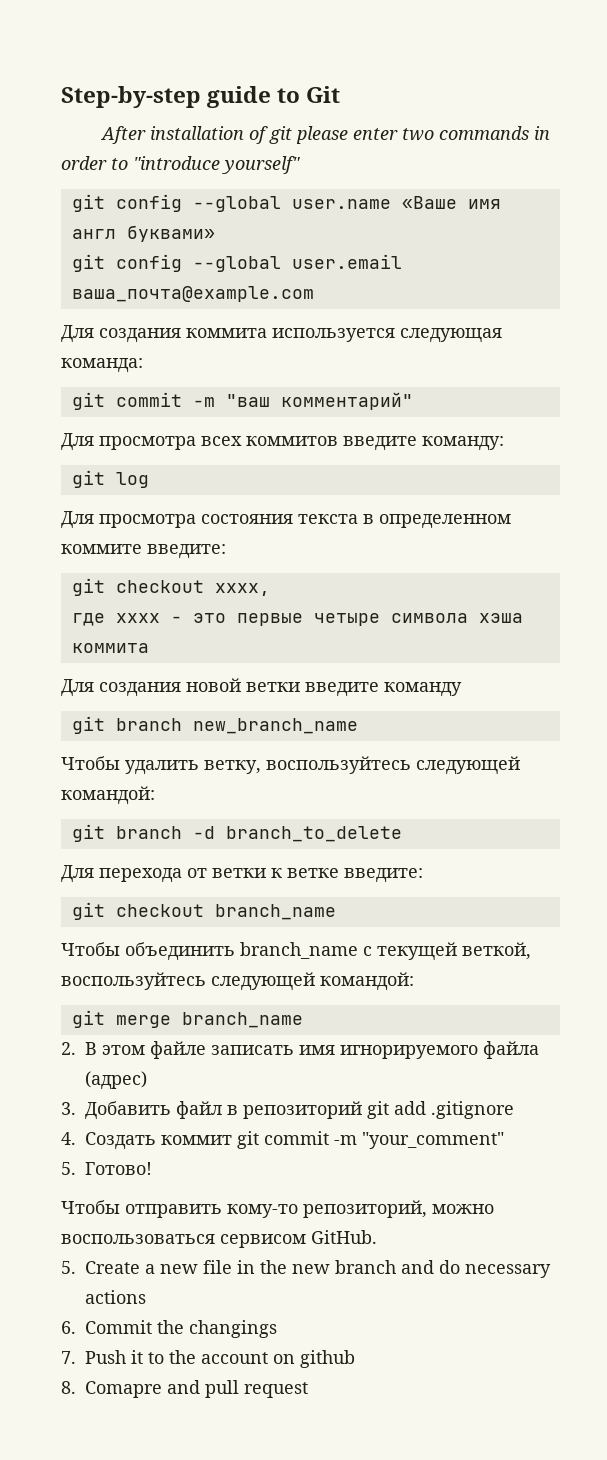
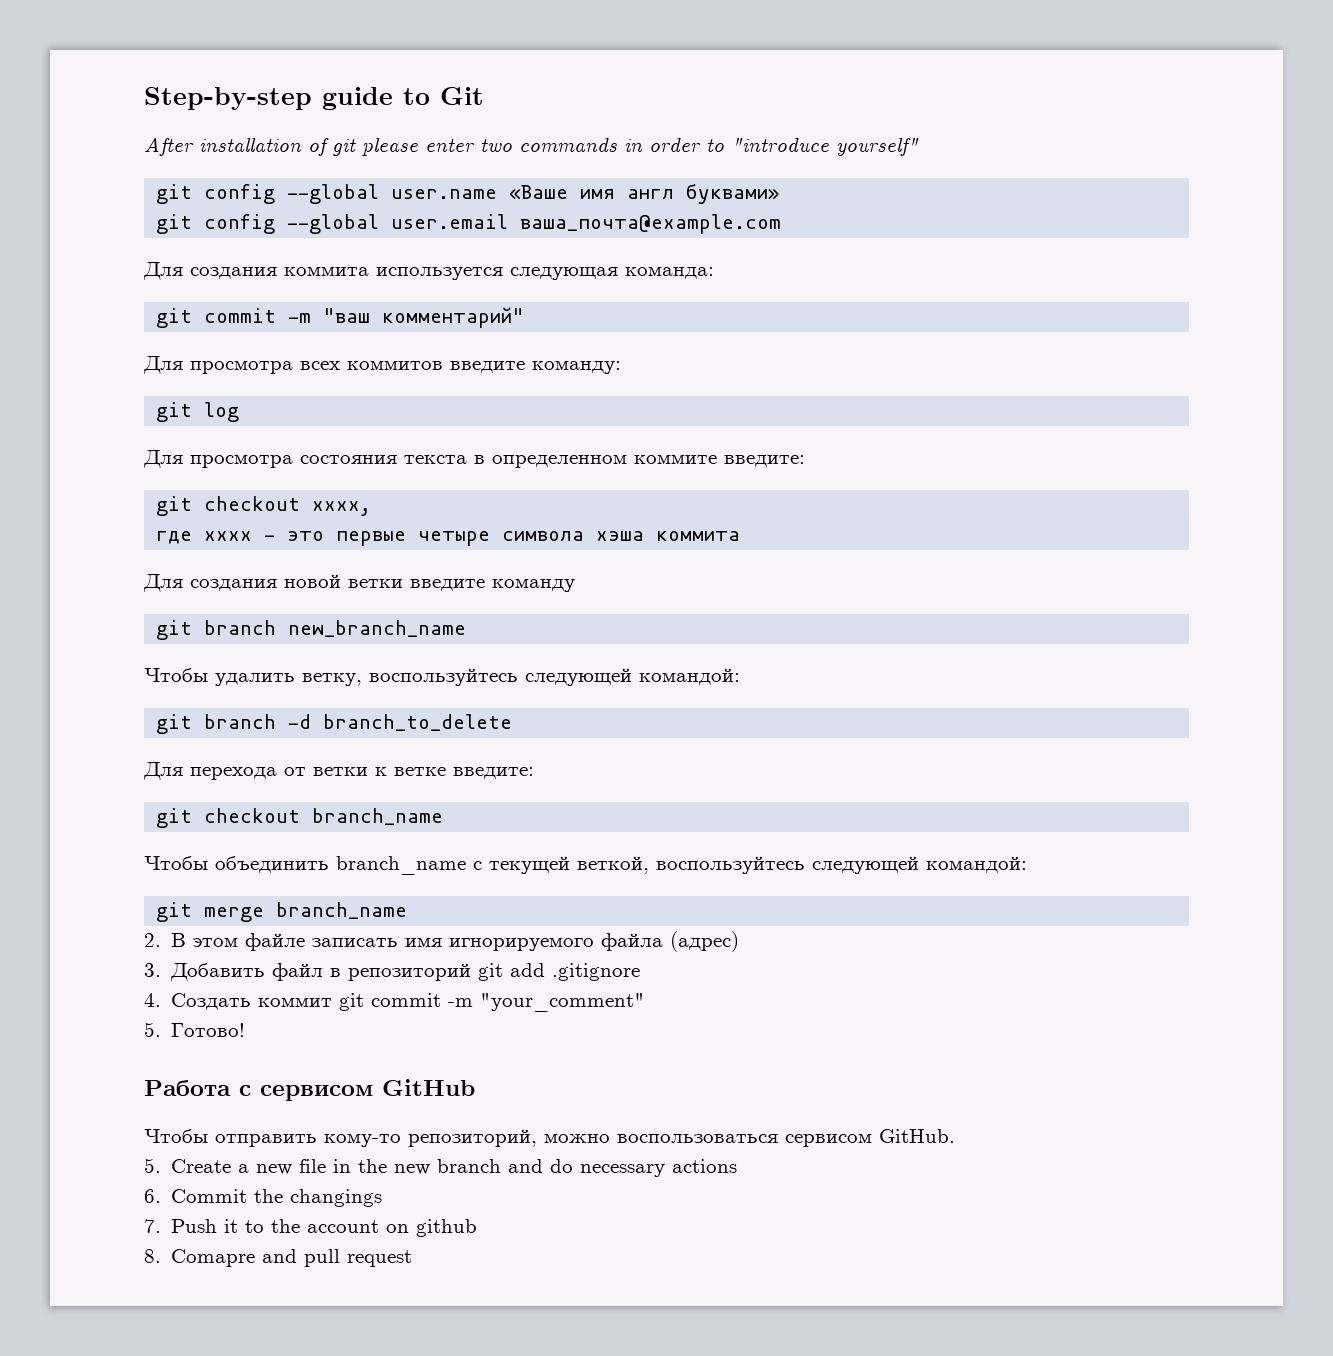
(152, 1168) none -> [144,1079,475,1101] // Работа с сервисом GitHub

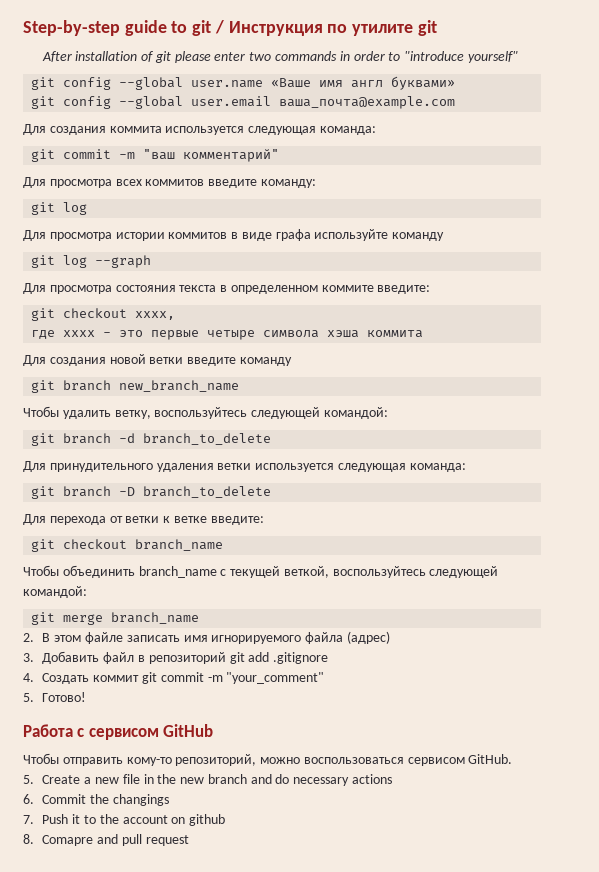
[440,87,484,105] Git -> [192,20,437,36] git / Инструкция по утилите git
(240, 412) none -> [23,229,445,241] [31,255,152,268] // Для просмотра истории коммитов в виде графа используйте команду // git log --graph
(513, 722) none -> [23,461,466,472] [31,486,272,499] // Для принудительного удаления ветки используется следующая команда: // git branch -D branch_to_delete

